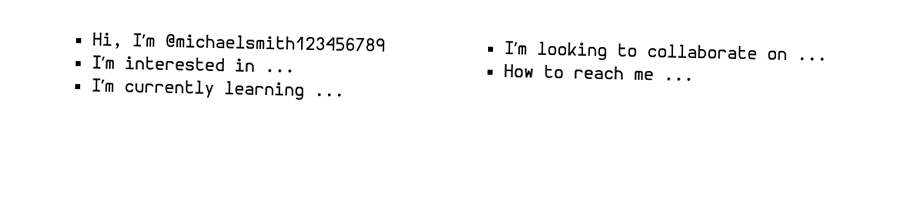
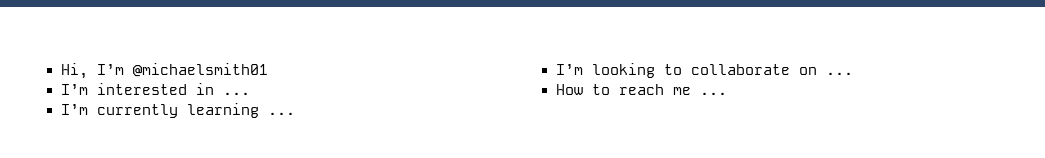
[164,33,386,52] @michaelsmith123456789 -> [132,63,268,77] @michaelsmith01

